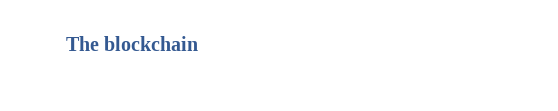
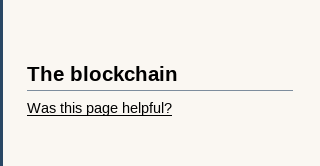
(199, 43) none -> [27,102,172,116] // Was this page helpful?

